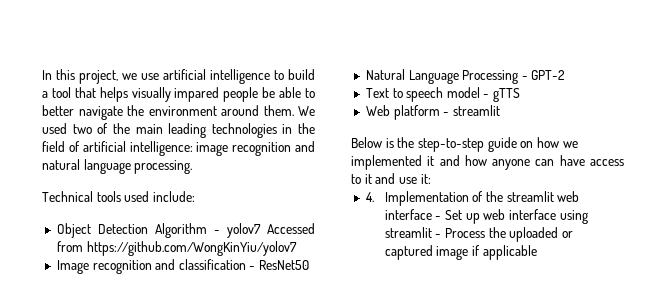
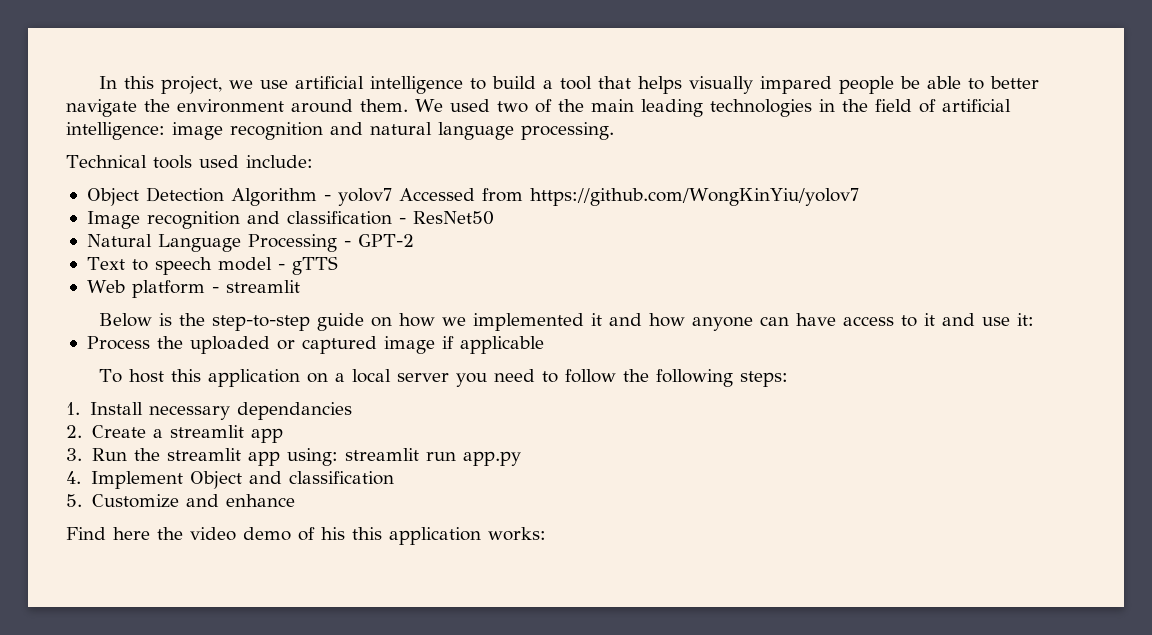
[365,191,580,206] [384,209,588,224] [384,227,442,238] 4. Implementation of the streamlit web interface - Set up web interface using streamlit - -> (1034, 319) none
(537, 252) none -> [98,369,788,387] [66,402,352,420] [66,425,283,443] [66,448,521,466] [66,471,394,489] [66,494,295,508] [66,527,546,545] // To host this application on a local server you need to follow the following steps: // 1. Install necessary dependancies // 2. Create a streamlit app // 3. Run the streamlit app using: streamlit run app.py // 4. Implement Object and classification // 5. Customize and enhance // Find here the video demo of his this application works:

